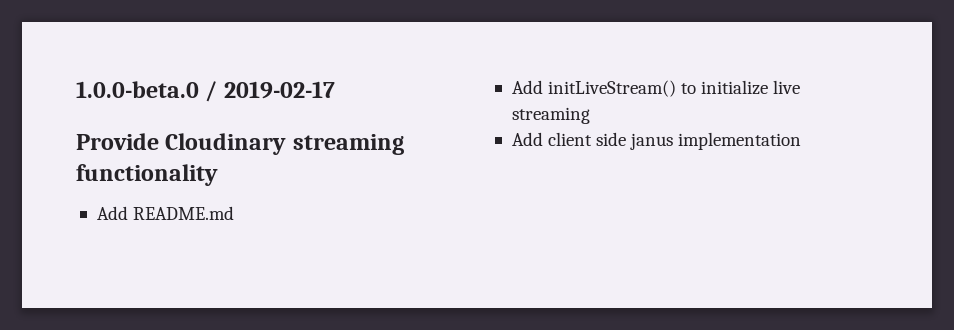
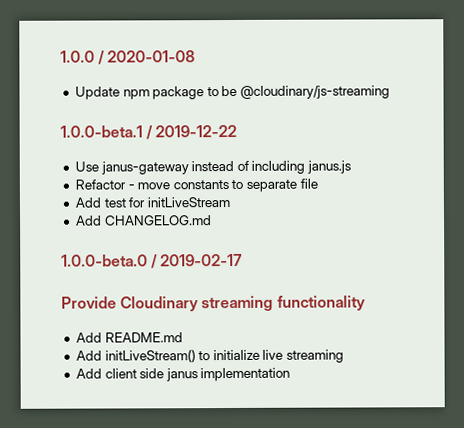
(76, 89) none -> [60,50,196,65] [74,85,391,100] [60,124,238,140] [74,160,352,175] [74,178,318,192] [74,197,230,208] [75,215,212,226] 1.0.0 / 2020-01-08 // Update npm package to be @cloudinary/js-streaming // 1.0.0-beta.1 / 2019-12-22 // Use janus-gateway instead of including janus.js // Refactor - move constants to separate file // Add test for initLiveStream // Add CHANGELOG.md //

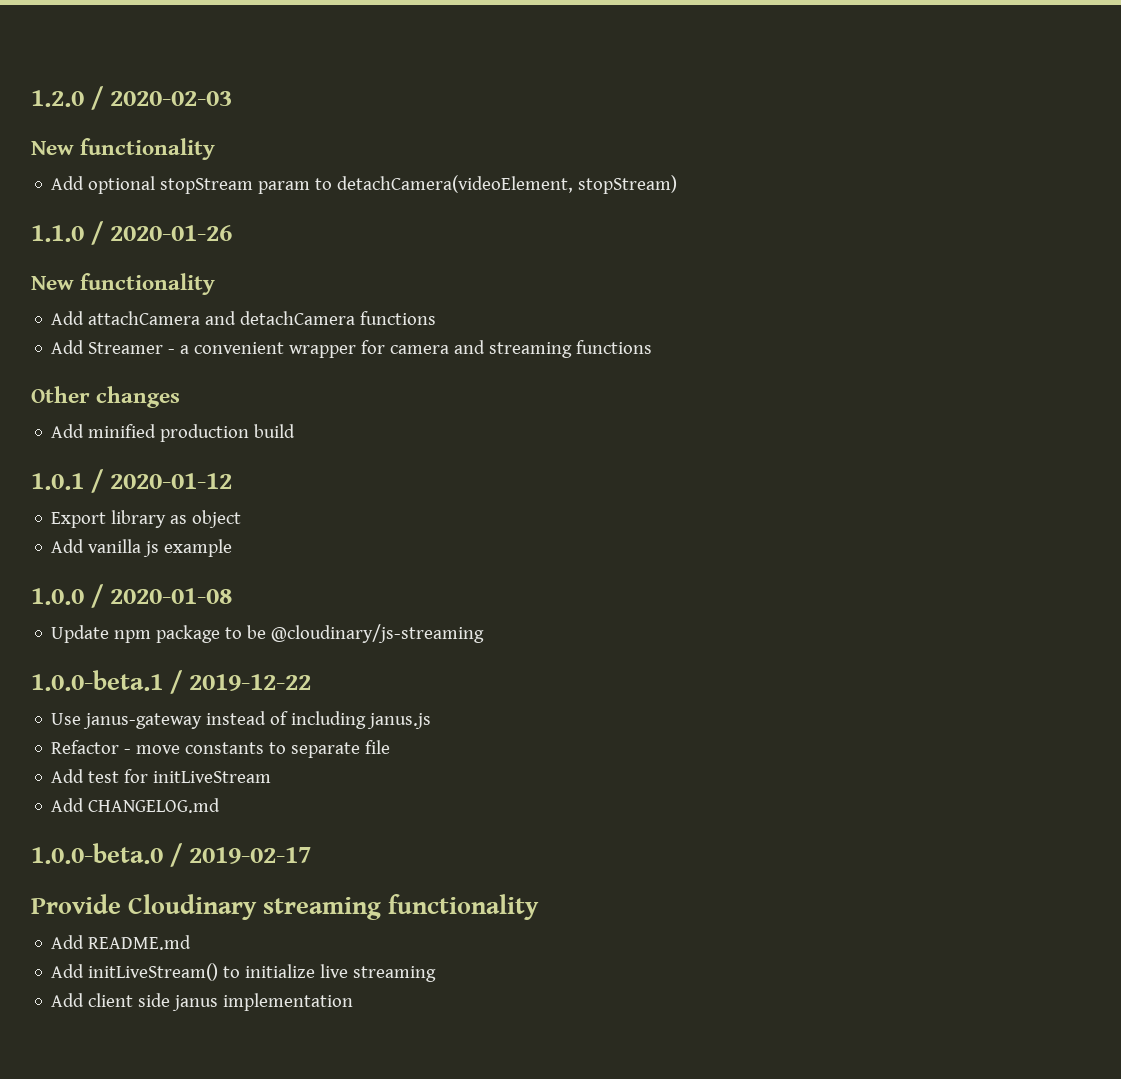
(60, 56) none -> [31,86,233,110] [31,138,216,160] [51,175,678,194] [31,221,233,245] [31,273,216,295] [51,311,437,325] [51,340,653,358] [31,386,181,408] [51,424,296,442] [31,469,233,493] [51,510,242,528] [51,539,233,557] 1.2.0 / 2020-02-03 // New functionality // Add optional stopStream param to detachCamera(videoElement, stopStream) // 1.1.0 / 2020-01-26 // New functionality // Add attachCamera and detachCamera functions // Add Streamer - a convenient wrapper for camera and streaming functions // Other changes // Add minified production build // 1.0.1 / 2020-01-12 // Export library as object // Add vanilla js example //

